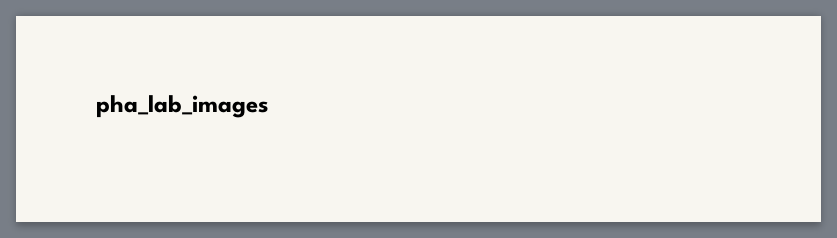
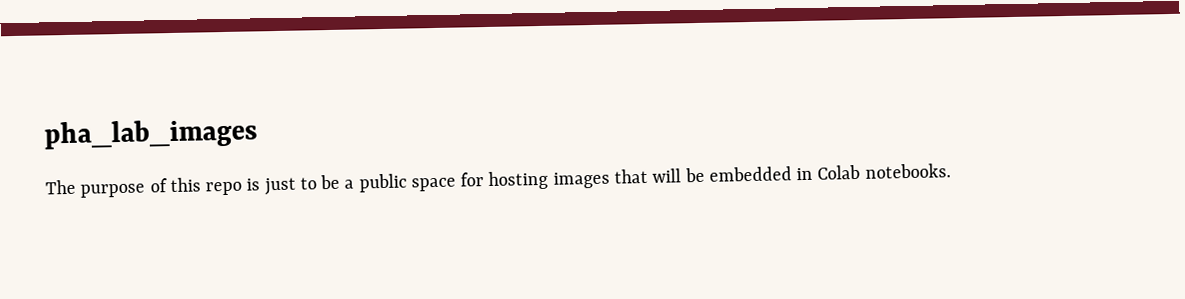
(269, 106) none -> [45,163,951,198] // The purpose of this repo is just to be a public space for hosting images that will be embedded in Colab notebooks.

